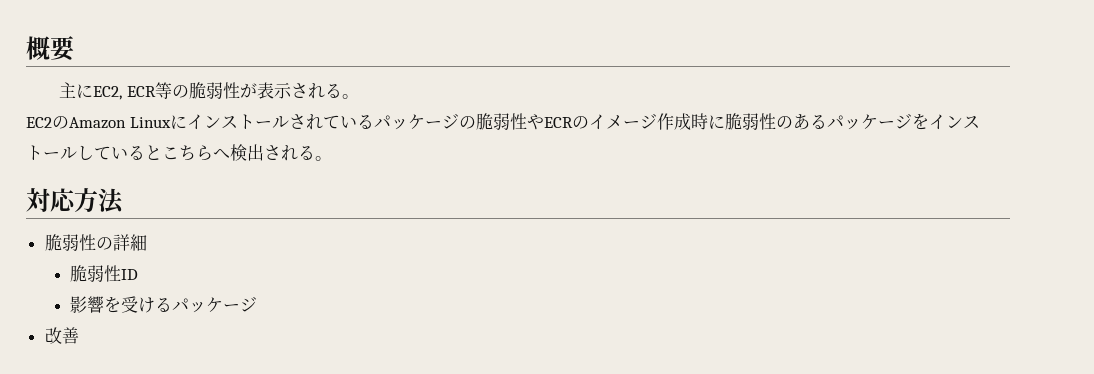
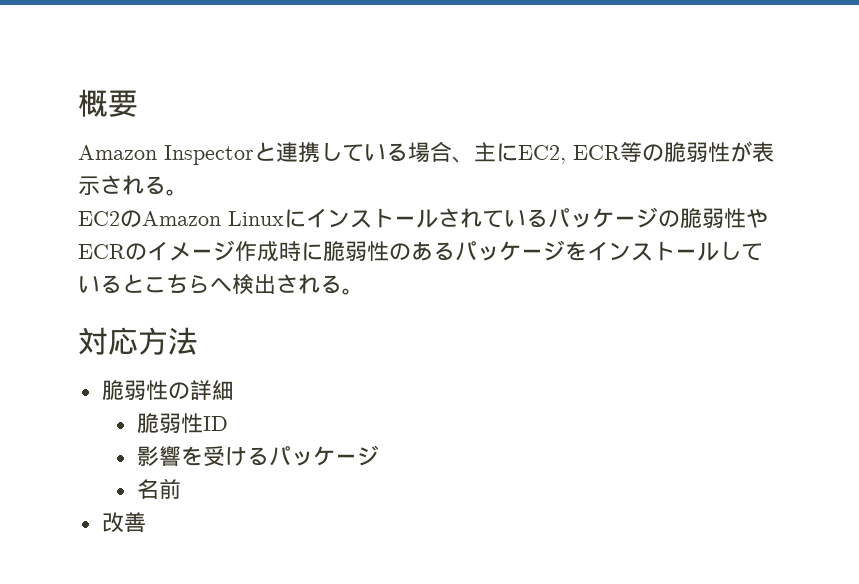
(75, 48) none -> [78,141,474,165] Amazon Inspectorと連携している場合、
(258, 304) none -> [136,478,181,499] // 名前

